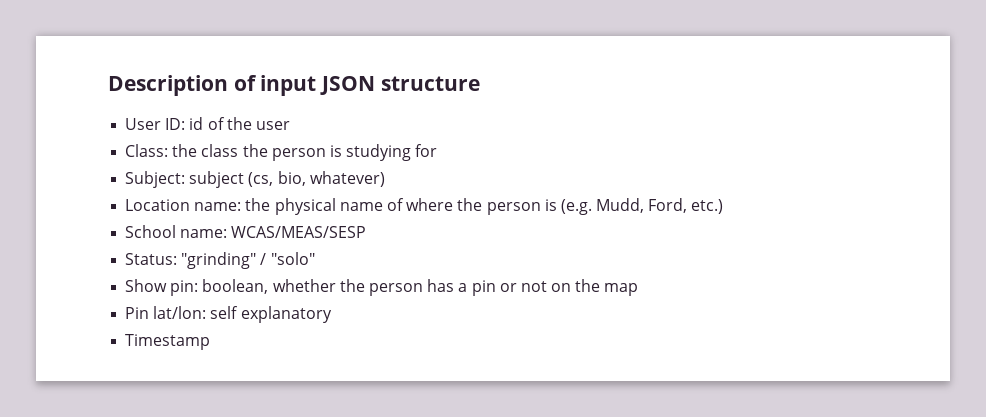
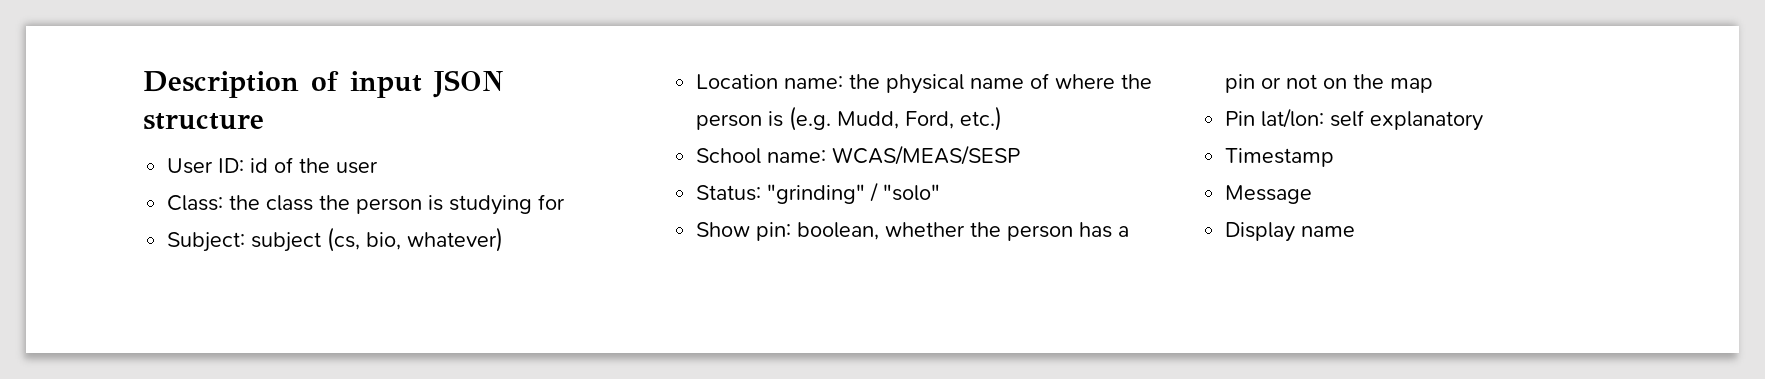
(211, 342) none -> [1225,185,1313,204] [1225,222,1356,242] // Message // Display name

